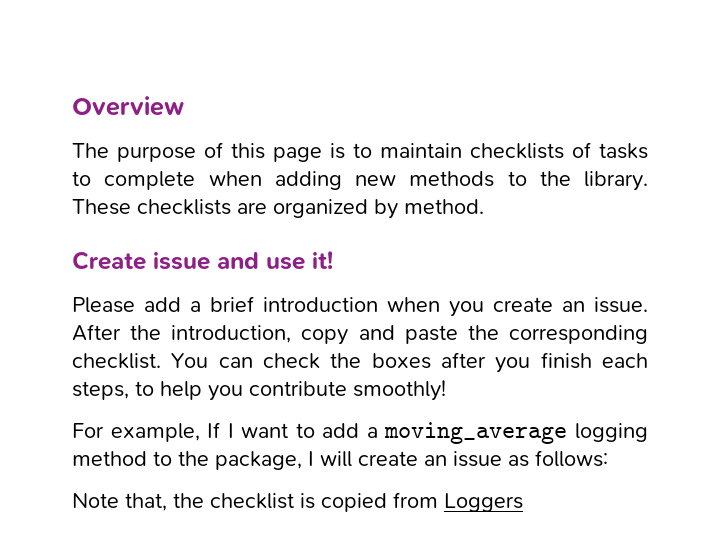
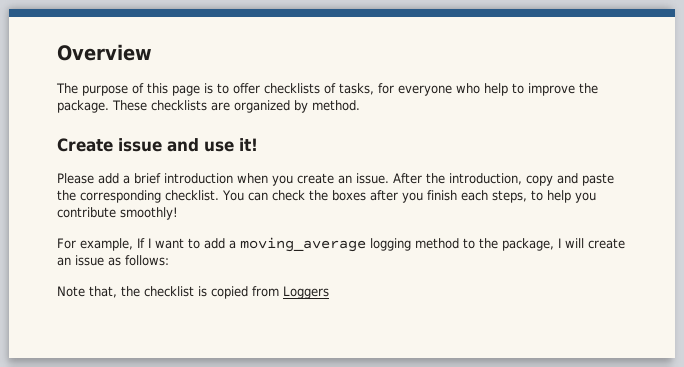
[380,143,462,158] maintain -> [233,83,260,94] offer
[599,143,648,159] [72,171,648,191] tasks to complete when adding new methods to the library. -> [339,83,598,96] [57,100,109,113] tasks, for everyone who help to improve the package.

